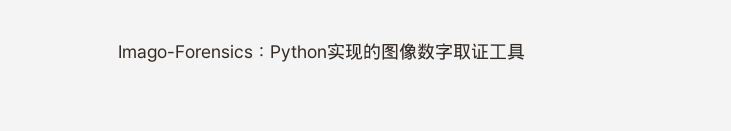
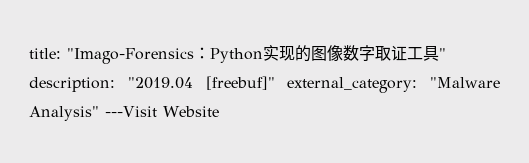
[117,44,253,62] Imago-Forensics -> [29,48,194,64] title: "Imago-Forensics
(525, 51) none -> [439,48,446,59] [29,76,500,93] [29,106,219,121] " description: "2019.04 [freebuf]" external_category: "Malware Analysis" ---Visit Website

